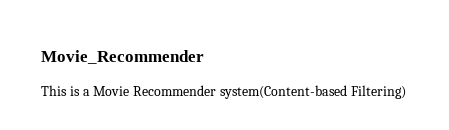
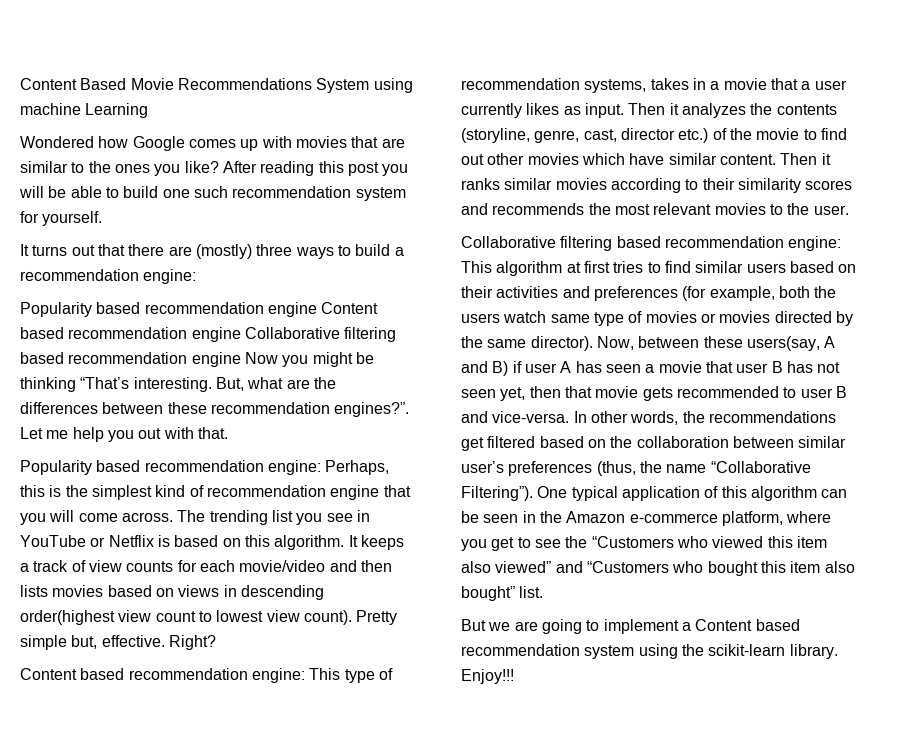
[41,50,204,64] [41,85,406,99] Movie_Recommender // This is a Movie Recommender system(Content-based Filtering) -> [20,78,413,93] [20,103,149,118] [20,136,405,151] [20,161,409,176] [19,186,406,201] [20,211,103,226] [20,244,404,259] [20,269,197,284] [20,302,379,317] [20,327,397,342] [20,352,374,367] [20,377,336,392] [20,402,410,417] [20,427,228,442] [20,460,390,475] [20,485,411,500] [20,510,370,525] [20,535,404,550] [20,560,392,572] [20,585,324,600] [20,610,398,625] [20,635,216,650] [20,668,393,683] [461,78,847,93] [461,103,837,118] [461,128,847,143] [461,153,831,165] [461,178,853,193] [461,203,849,215] [461,236,842,251] [461,261,857,276] [461,286,837,301] [461,311,853,326] [461,336,836,351] [461,361,841,376] [461,386,847,401] [461,411,836,425] [461,436,847,451] [461,461,811,476] [461,486,848,501] [461,511,832,526] [461,536,827,551] [461,561,855,576] [461,586,544,601] [461,619,800,634] [461,644,838,659] [461,669,514,684] Content Based Movie Recommendations System using machine Learning // Wondered how Google comes up with movies that are similar to the ones you like? After reading this post you will be able to build one such recommendation system for yourself. // It turns out that there are (mostly) three ways to build a recommendation engine: // Popularity based recommendation engine Content based recommendation engine Collaborative filtering based recommendation engine Now you might be thinking “That’s interesting. But, what are the differences between these recommendation engines?”. Let me help you out with that. // Popularity based recommendation engine: Perhaps, this is the simplest kind of recommendation engine that you will come across. The trending list you see in YouTube or Netflix is based on this algorithm. It keeps a track of view counts for each movie/video and then lists movies based on views in descending order(highest view count to lowest view count). Pretty simple but, effective. Right? // Content based recommendation engine: This type of recommendation systems, takes in a movie that a user currently likes as input. Then it analyzes the contents (storyline, genre, cast, director etc.) of the movie to find out other movies which have similar content. Then it ranks similar movies according to their similarity scores and recommends the most relevant movies to the user. // Collaborative filtering based recommendation engine: This algorithm at first tries to find similar users based on their activities and preferences (for example, both the users watch same type of movies or movies directed by the same director). Now, between these users(say, A and B) if user A has seen a movie that user B has not seen yet, then that movie gets recommended to user B and vice-versa. In other words, the recommendations get filtered based on the collaboration between similar user’s preferences (thus, the name “Collaborative Filtering”). One typical application of this algorithm can be seen in the Amazon e-commerce platform, where you get to see the “Customers who viewed this item also viewed” and “Customers who bought this item also bought” list. // But we are going to implement a Content based recommendation system using the scikit-learn library. Enjoy!!!

